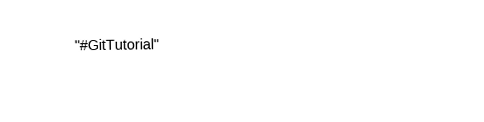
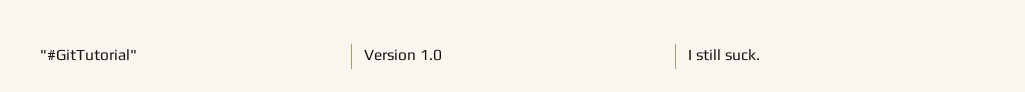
(159, 44) none -> [364,49,443,61] [688,49,761,61] // Version 1.0 // I still suck.

